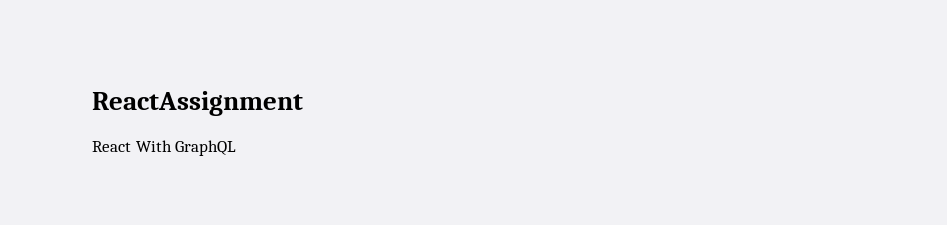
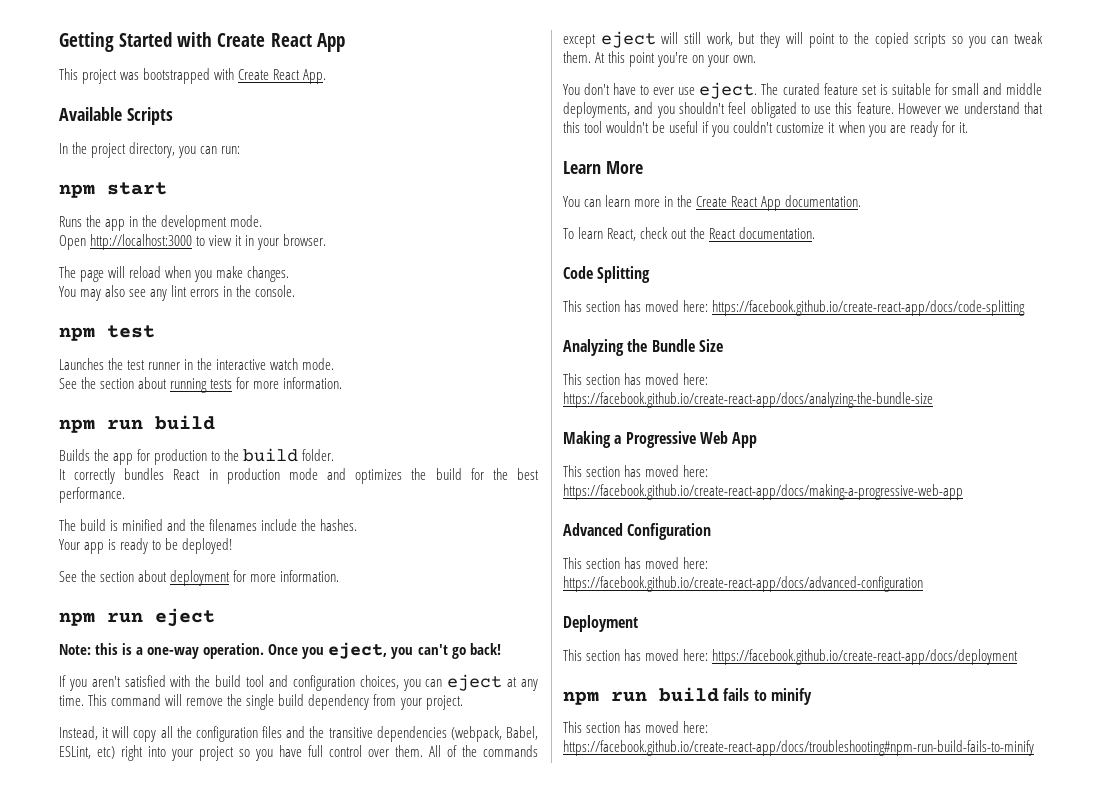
[92,91,303,116] [92,140,237,156] ReactAssignment // React With GraphQL -> [59,32,345,52] [59,68,327,84] [59,107,173,125] [59,142,241,158] [59,182,167,198] [59,215,263,231] [59,234,327,250] [59,266,290,282] [59,285,296,301] [59,325,155,341] [59,358,335,370] [59,377,343,393] [59,415,215,433] [59,448,335,465] [59,468,539,484] [59,487,125,503] [59,519,358,531] [59,538,233,554] [59,570,340,586] [59,608,215,627] [59,642,501,659] [59,674,539,691] [59,694,463,710] [59,726,538,742] [59,745,538,761] [563,31,1043,48] [563,51,757,67] [563,82,1042,99] [563,102,1043,118] [563,121,968,137] [563,161,643,174] [563,195,862,211] [563,227,816,241] [563,266,651,283] [563,300,1026,316] [563,339,723,356] [563,373,709,385] [563,392,933,408] [563,431,758,448] [563,465,709,477] [563,484,963,500] [563,523,712,540] [563,557,709,569] [563,576,923,592] [563,615,638,632] [563,649,1019,665] [563,687,812,705] [563,721,709,733] [563,740,1034,756] Getting Started with Create React App // This project was bootstrapped with Create React App. // Available Scripts // In the project directory, you can run: // npm start // Runs the app in the development mode. // Open http://localhost:3000 to view it in your browser. // The page will reload when you make changes. // You may also see any lint errors in the console. // npm test // Launches the test runner in the interactive watch mode. // See the section about running tests for more information. // npm run build // Builds the app for production to the build folder. // It correctly bundles React in production mode and optimizes the build for the best performance. // The build is minified and the filenames include the hashes. // Your app is ready to be deployed! // See the section about deployment for more information. // npm run eject // Note: this is a one-way operation. Once you eject, you can't go back! // If you aren't satisfied with the build tool and configuration choices, you can eject at any time. This command will remove the single build dependency from your project. // Instead, it will copy all the configuration files and the transitive dependencies (webpack, Babel, ESLint, etc) right into your project so you have full control over them. All of the commands except eject will still work, but they will point to the copied scripts so you can tweak them. At this point you're on your own. // You don't have to ever use eject. The curated feature set is suitable for small and middle deployments, and you shouldn't feel obligated to use this feature. However we understand that this tool wouldn't be useful if you couldn't customize it when you are ready for it. // Learn More // You can learn more in the Create React App documentation. // To learn React, check out the React documentation. // Code Splitting // This section has moved here: https://facebook.github.io/create-react-app/docs/code-splitting // Analyzing the Bundle Size // This section has moved here: https://facebook.github.io/create-react-app/docs/analyzing-the-bundle-size // Making a Progressive Web App // This section has moved here: https://facebook.github.io/create-react-app/docs/making-a-progressive-web-app // Advanced Configuration // This section has moved here: https://facebook.github.io/create-react-app/docs/advanced-configuration // Deployment // This section has moved here: https://facebook.github.io/create-react-app/docs/deployment // npm run build fails to minify // This section has moved here: https://facebook.github.io/create-react-app/docs/troubleshooting#npm-run-build-fails-to-minify

